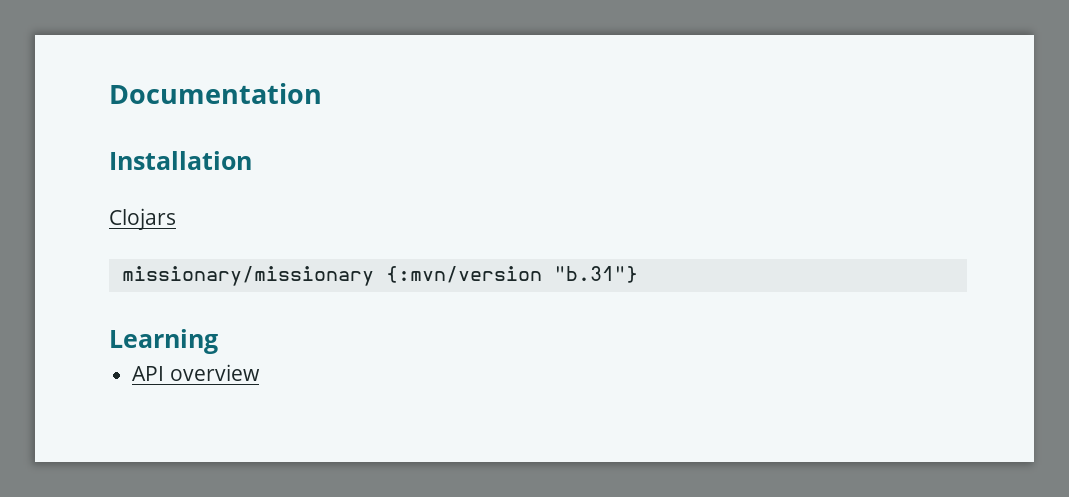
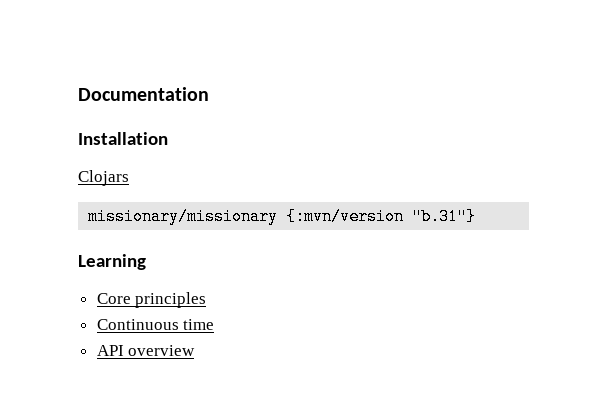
(218, 341) none -> [96,292,207,308] [96,319,215,330] // Core principles // Continuous time

